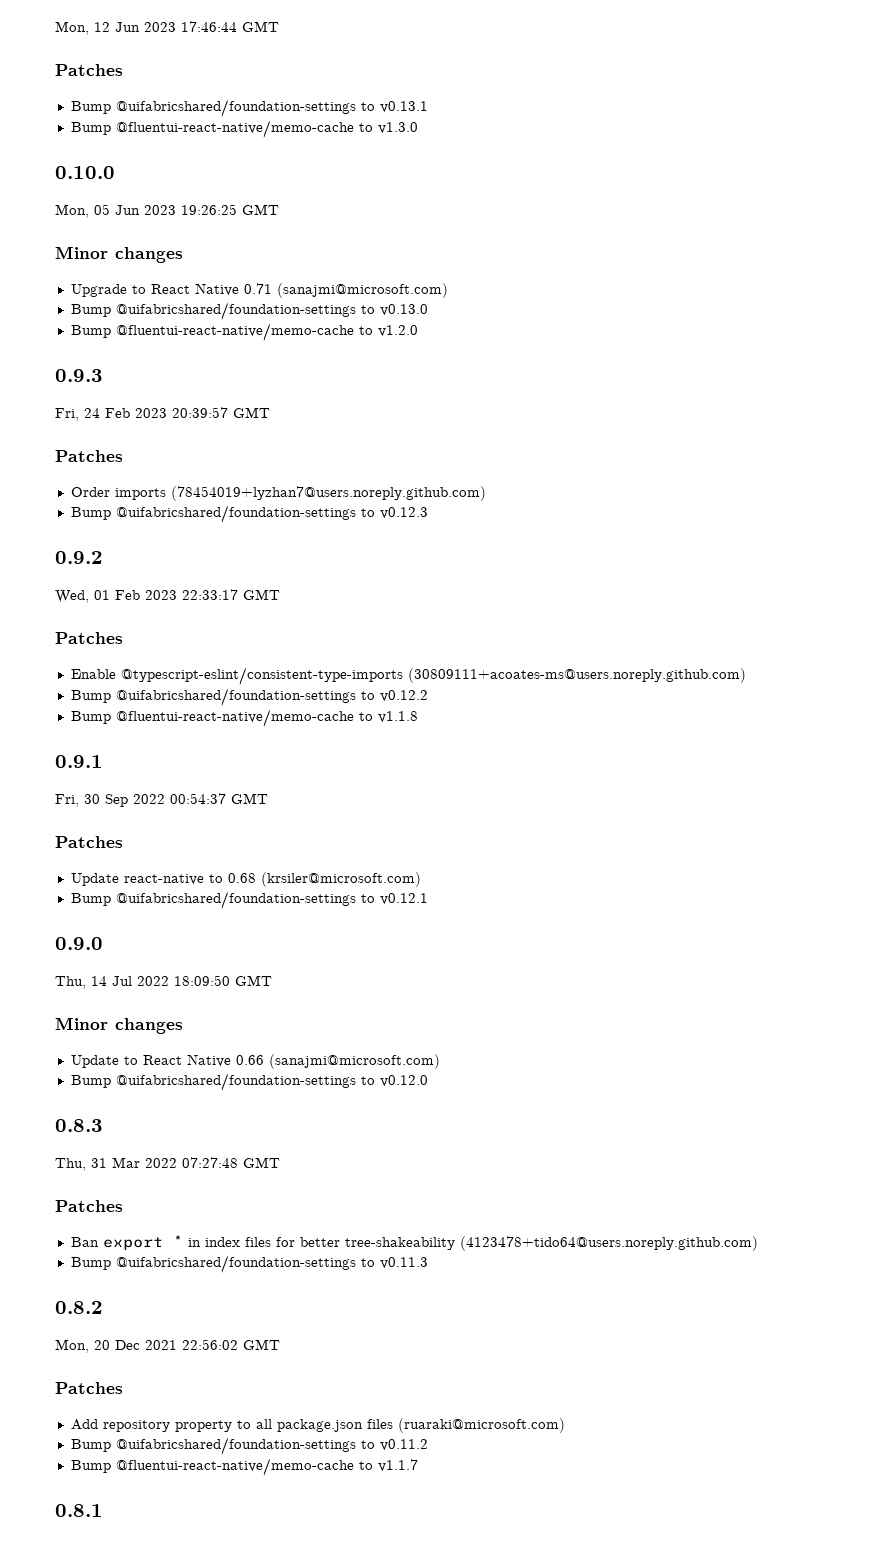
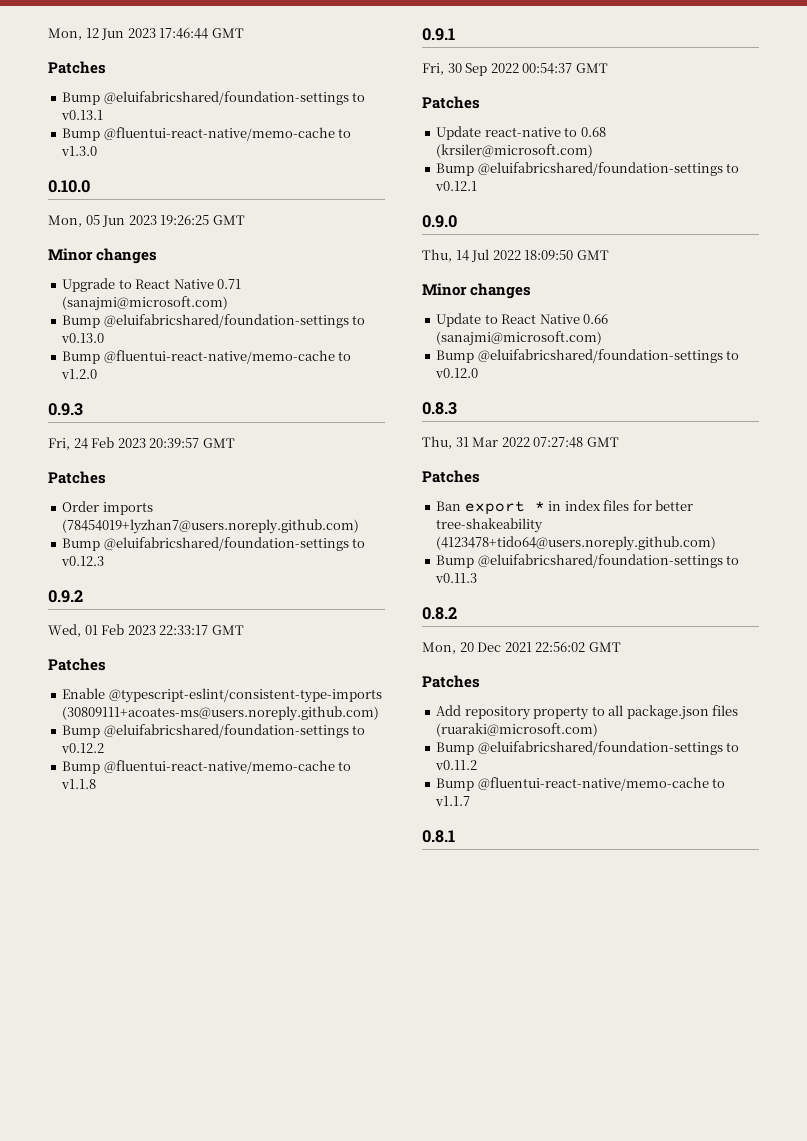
[115,99,356,117] @uifabricshared/foundation-settings -> [103,91,349,105] @eluifabricshared/foundation-settings
[115,302,356,320] @uifabricshared/foundation-settings -> [103,314,349,328] @eluifabricshared/foundation-settings
[115,505,356,523] @uifabricshared/foundation-settings -> [103,537,349,551] @eluifabricshared/foundation-settings
[115,688,356,706] @uifabricshared/foundation-settings -> [103,724,349,738] @eluifabricshared/foundation-settings
[115,891,356,909] @uifabricshared/foundation-settings -> [477,162,723,176] @eluifabricshared/foundation-settings
[115,1073,356,1091] @uifabricshared/foundation-settings -> [477,349,723,363] @eluifabricshared/foundation-settings
[115,1255,356,1273] @uifabricshared/foundation-settings -> [477,554,723,568] @eluifabricshared/foundation-settings
[115,1437,356,1455] @uifabricshared/foundation-settings -> [477,741,723,755] @eluifabricshared/foundation-settings

